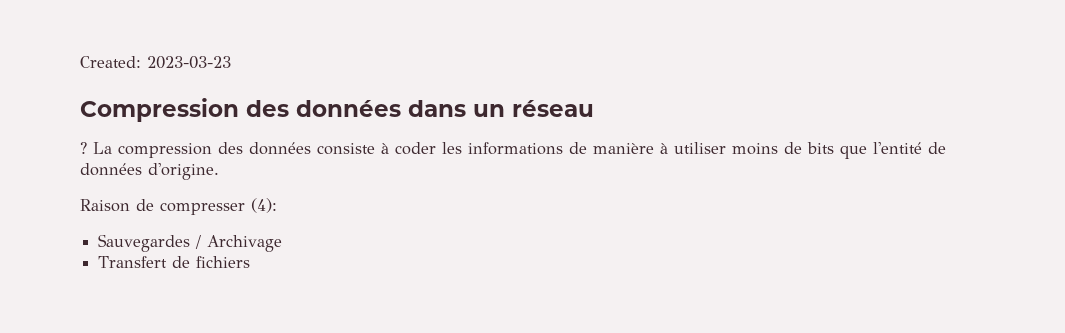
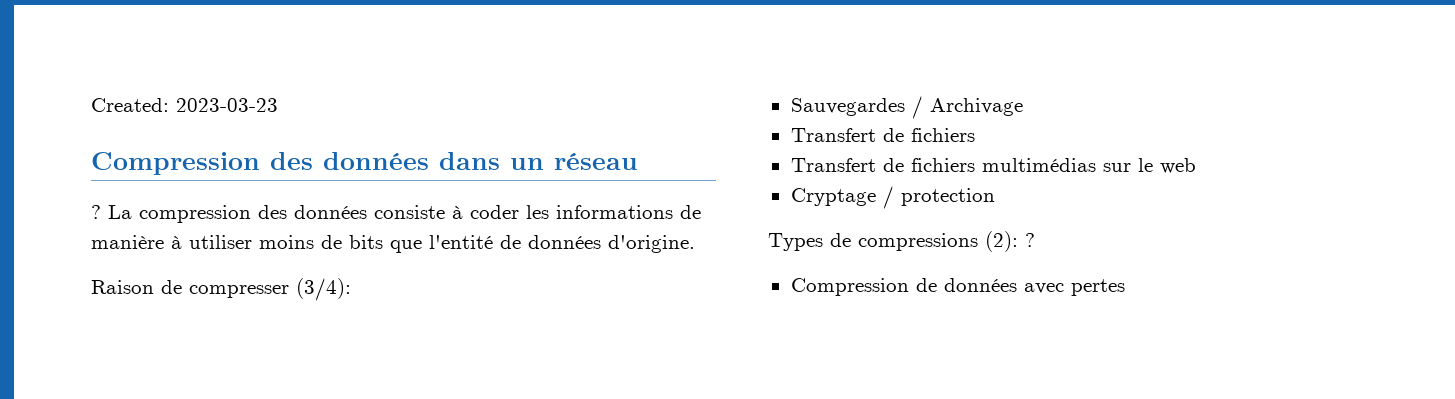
[251,198,277,213] (4): -> [296,278,351,301] (3/4):
(251, 262) none -> [790,158,1196,174] [790,186,995,209] [768,231,1035,252] [790,278,1125,296] // Transfert de fichiers multimédias sur le web // Cryptage / protection // Types de compressions (2): ? // Compression de données avec pertes

